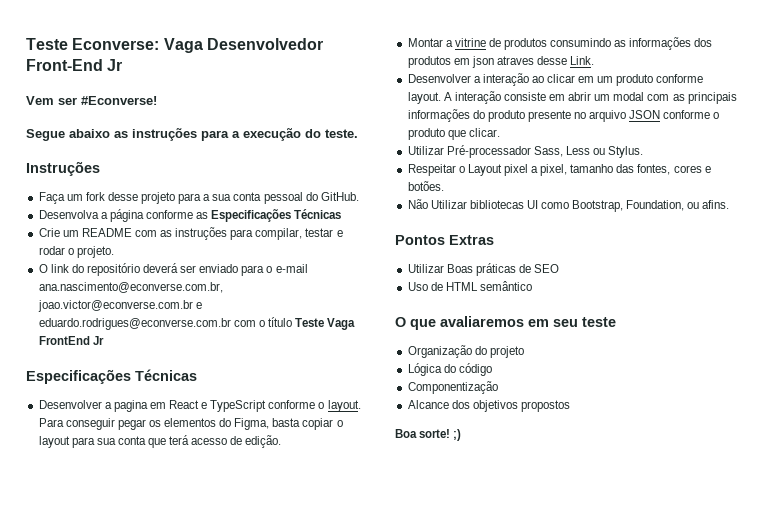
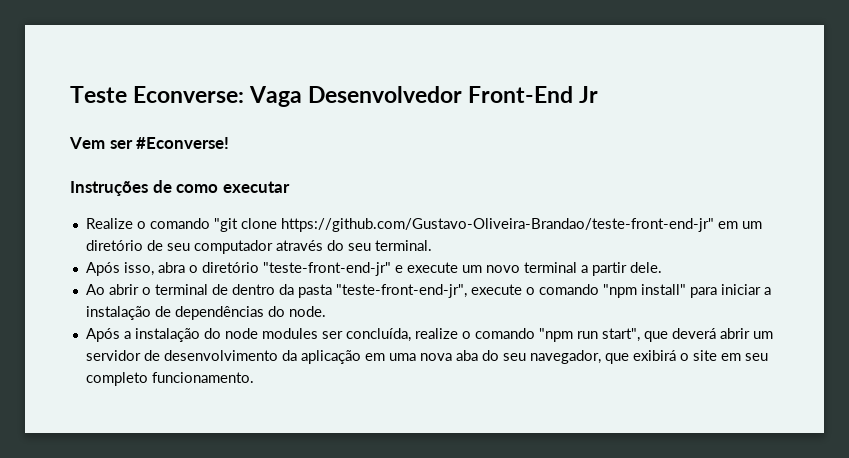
[26,128,358,141] [26,161,100,176] [38,192,359,204] [38,209,342,222] [38,227,343,240] [38,246,114,258] [38,263,308,276] [38,282,223,293] [37,300,202,312] [38,317,356,330] [38,336,104,345] [26,369,197,384] [38,400,361,412] [38,418,343,430] [38,435,282,448] [407,37,713,50] [407,56,595,68] [407,73,704,86] [407,91,737,104] [407,109,720,122] [407,128,500,140] [407,145,644,158] [407,164,711,176] [407,181,444,191] [407,199,730,212] [395,235,494,245] [407,263,560,276] [407,281,532,291] [395,316,616,330] [407,345,524,358] [407,363,492,376] [407,381,498,394] [407,400,570,412] [395,429,462,441] Segue abaixo as instruções para a execução do teste. // Instruções // Faça um fork desse projeto para a sua conta pessoal do GitHub. // Desenvolva a página conforme as Especificações Técnicas // Crie um README com as instruções para compilar, testar e rodar o projeto. // O link do repositório deverá ser enviado para o e-mail ana.nascimento@econverse.com.br, joao.victor@econverse.com.br e eduardo.rodrigues@econverse.com.br com o título Teste Vaga FrontEnd Jr // Especificações Técnicas // Desenvolver a pagina em React e TypeScript conforme o layout. Para conseguir pegar os elementos do Figma, basta copiar o layout para sua conta que terá acesso de edição. // Montar a vitrine de produtos consumindo as informações dos produtos em json atraves desse Link. // Desenvolver a interação ao clicar em um produto conforme layout. A interação consiste em abrir um modal com as principais informações do produto presente no arquivo JSON conforme o produto que clicar. // Utilizar Pré-processador Sass, Less ou Stylus. // Respeitar o Layout pixel a pixel, tamanho das fontes, cores e botões. // Não Utilizar bibliotecas UI como Bootstrap, Foundation, ou afins. // Pontos Extras // Utilizar Boas práticas de SEO // Uso de HTML semântico // O que avaliaremos em seu teste // Organização do projeto // Lógica do código // Componentização // Alcance dos objetivos propostos // Boa sorte! ;) -> [70,180,290,196] [85,218,762,232] [85,240,432,254] [85,262,662,276] [85,284,771,298] [85,306,326,320] [85,328,773,342] [85,350,768,364] [85,372,254,386] Instruções de como executar // Realize o comando "git clone https://github.com/Gustavo-Oliveira-Brandao/teste-front-end-jr" em um diretório de seu computador através do seu terminal. // Após isso, abra o diretório "teste-front-end-jr" e execute um novo terminal a partir dele. // Ao abrir o terminal de dentro da pasta "teste-front-end-jr", execute o comando "npm install" para iniciar a instalação de dependências do node. // Após a instalação do node modules ser concluída, realize o comando "npm run start", que deverá abrir um servidor de desenvolvimento da aplicação em uma nova aba do seu navegador, que exibirá o site em seu completo funcionamento.

